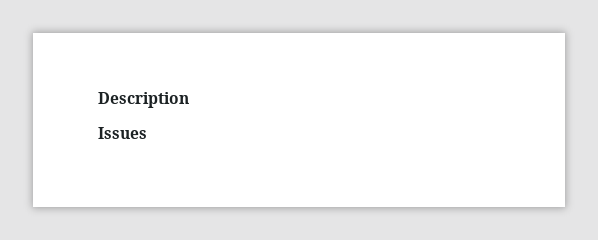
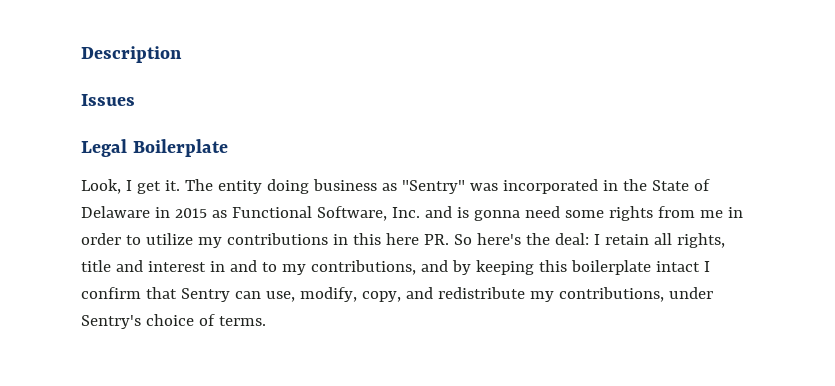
(147, 133) none -> [81,139,228,157] [81,179,710,194] [81,206,743,221] [81,233,725,248] [81,260,710,275] [81,287,713,302] [81,314,266,329] // Legal Boilerplate // Look, I get it. The entity doing business as "Sentry" was incorporated in the State of Delaware in 2015 as Functional Software, Inc. and is gonna need some rights from me in order to utilize my contributions in this here PR. So here's the deal: I retain all rights, title and interest in and to my contributions, and by keeping this boilerplate intact I confirm that Sentry can use, modify, copy, and redistribute my contributions, under Sentry's choice of terms.

